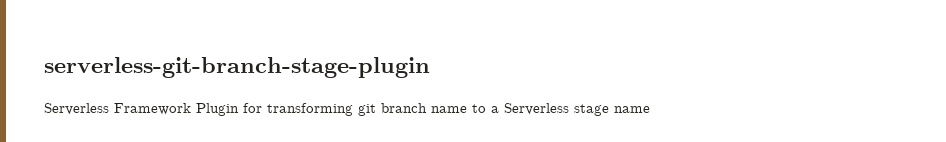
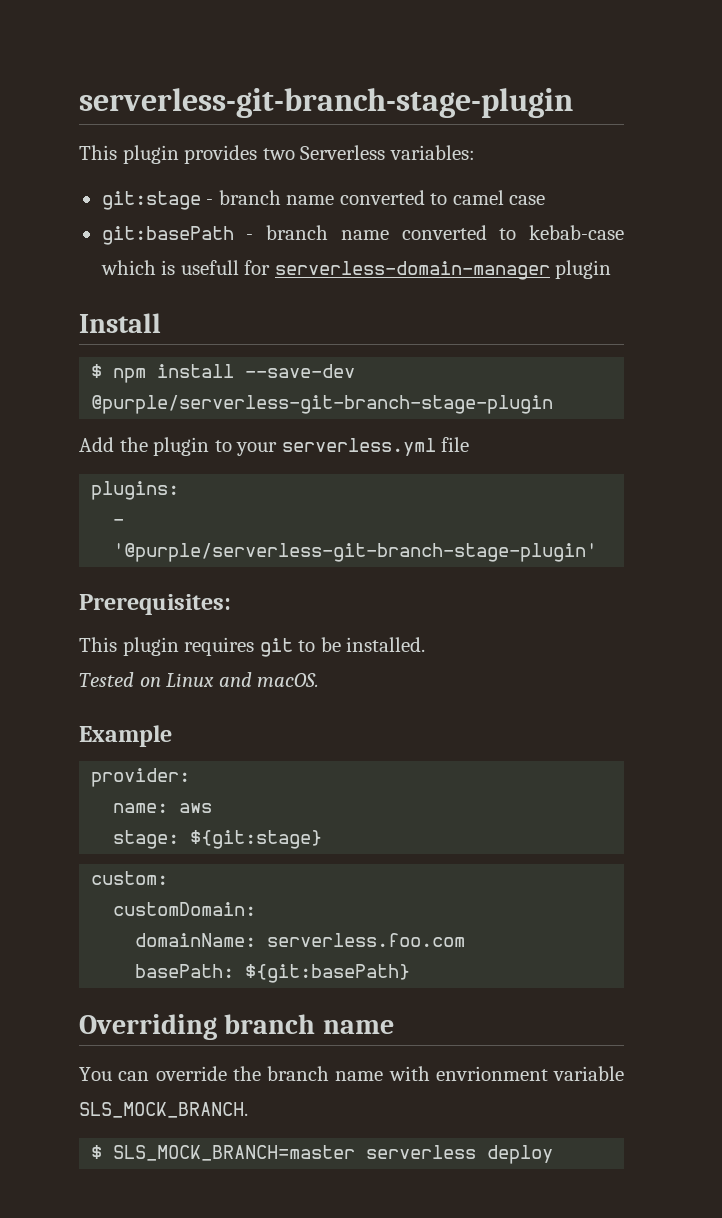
[44,103,650,116] Serverless Framework Plugin for transforming git branch name to a Serverless stage name -> [79,145,475,164] [101,190,546,210] [101,225,624,245] [100,260,612,280] [79,313,161,333] [91,364,356,383] [91,395,554,414] [79,437,470,456] [91,481,180,500] [113,519,125,526] [113,543,598,562] [79,594,231,615] [79,637,426,657] [79,672,320,687] [79,725,172,747] [91,768,191,787] [113,803,213,813] [113,830,323,849] [91,871,169,885] [113,902,257,916] [135,933,466,947] [135,964,411,983] [79,1014,394,1040] [79,1066,624,1081] [79,1102,248,1118] [91,1145,554,1164] This plugin provides two Serverless variables: // git:stage - branch name converted to camel case // git:basePath - branch name converted to kebab-case which is usefull for serverless-domain-manager plugin // Install // $ npm install --save-dev @purple/serverless-git-branch-stage-plugin // Add the plugin to your serverless.yml file // plugins: // - '@purple/serverless-git-branch-stage-plugin' // Prerequisites: // This plugin requires git to be installed. // Tested on Linux and macOS. // Example // provider: // name: aws // stage: ${git:stage} // custom: // customDomain: // domainName: serverless.foo.com // basePath: ${git:basePath} // Overriding branch name // You can override the branch name with envrionment variable SLS_MOCK_BRANCH. // $ SLS_MOCK_BRANCH=master serverless deploy

